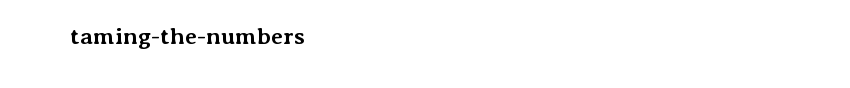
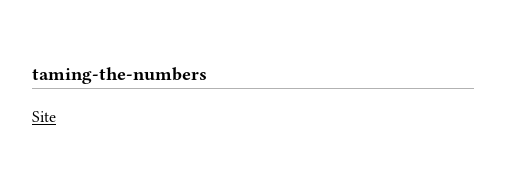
(305, 38) none -> [32,111,56,122] // Site

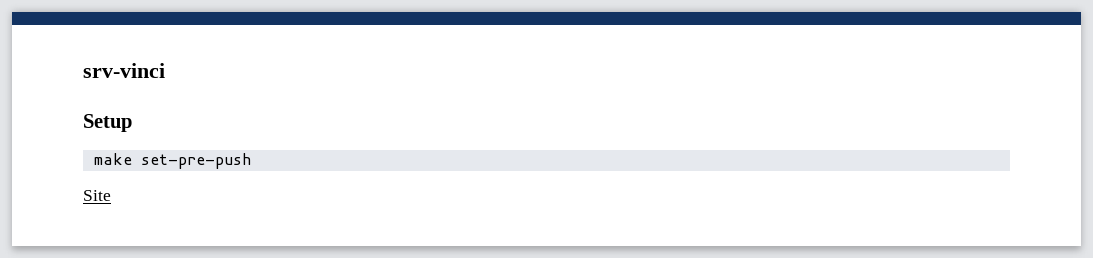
[32,67,207,84] taming-the-numbers -> [83,63,165,78] [83,114,132,132] [93,153,251,169] srv-vinci // Setup // make set-pre-push

